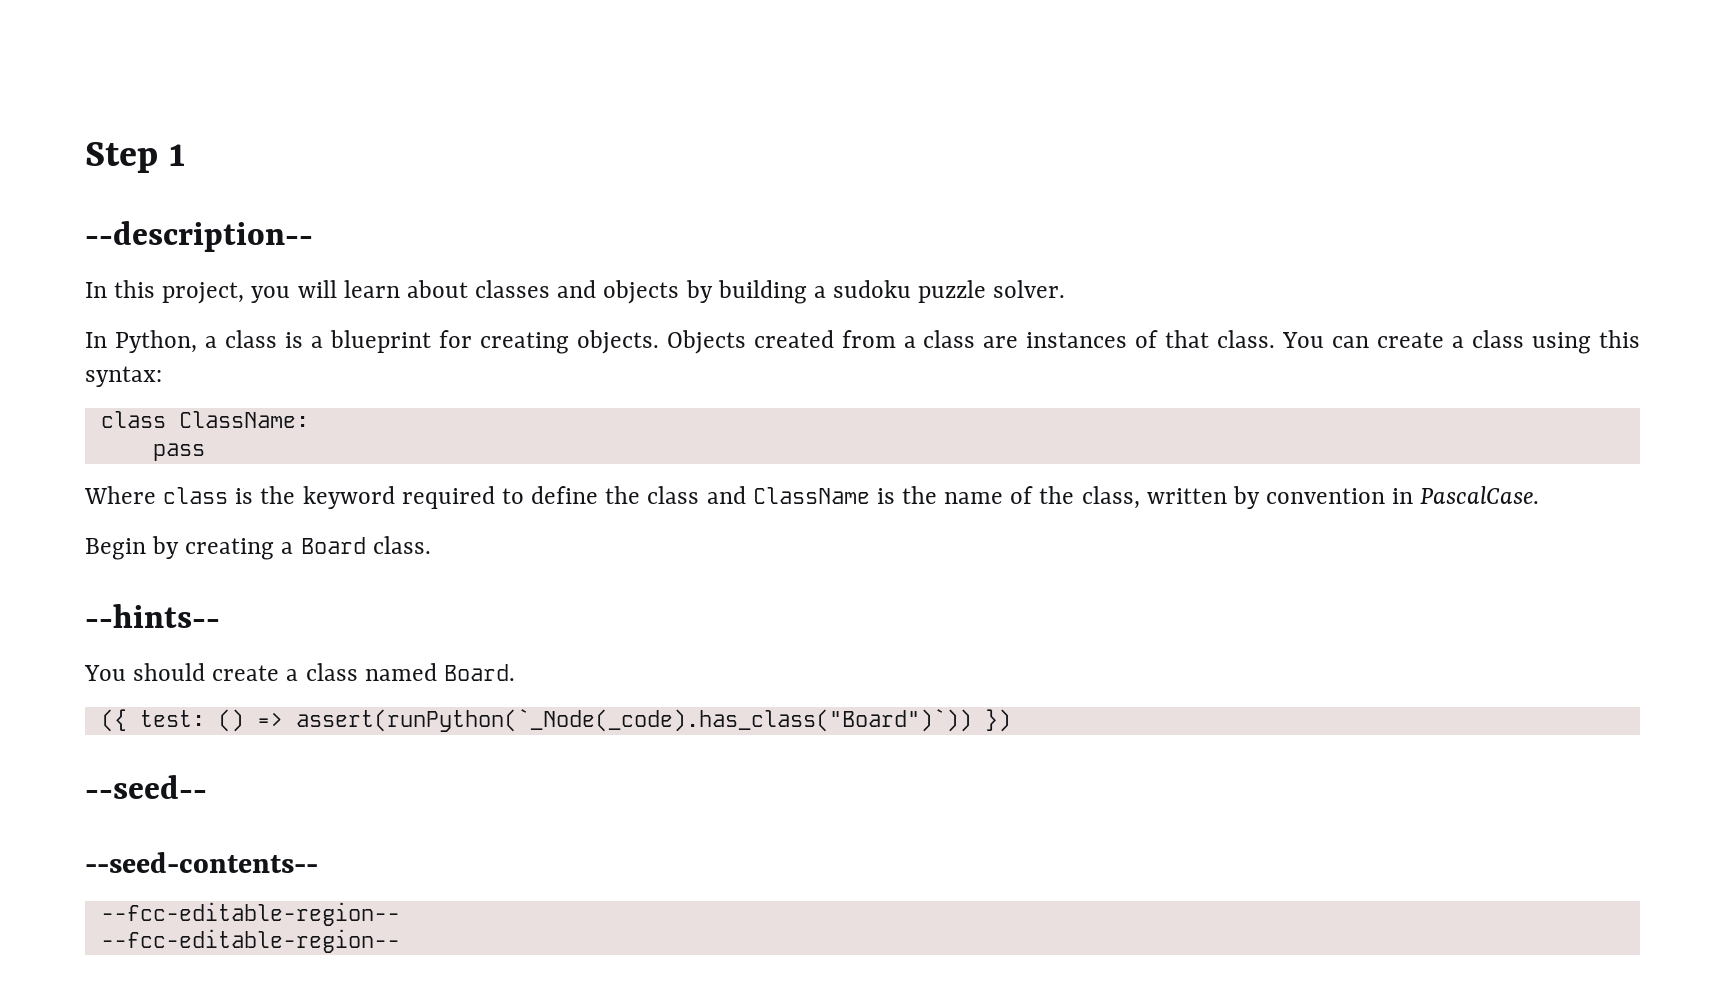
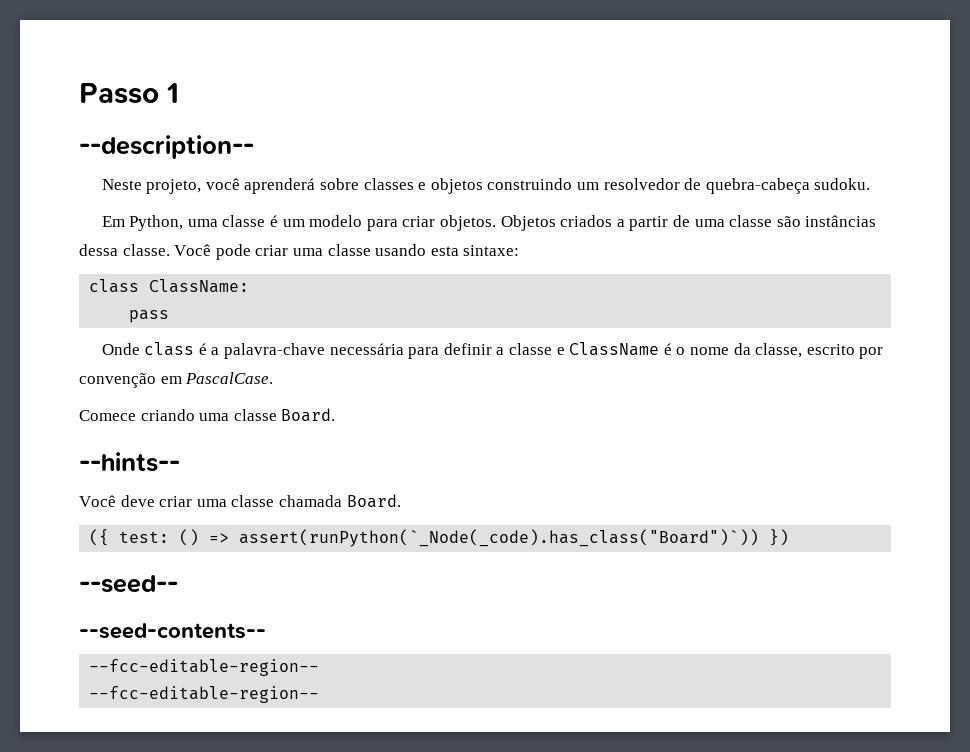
[85,142,158,173] Step -> [79,83,159,104] Passo
[85,280,1066,304] [85,330,1641,354] [85,366,162,387] [100,411,309,428] [152,443,205,461] [84,486,1540,509] [85,536,431,560] [85,604,220,628] [84,663,437,681] In this project, you will learn about classes and objects by building a sudoku puzzle solver. // In Python, a class is a blueprint for creating objects. Objects created from a class are instances of that class. You can create a class using this syntax: // class ClassName: // pass // Where class is the keyword required to define the class and ClassName is the name of the class, written by convention in PascalCase. // Begin by creating a Board class. // --hints-- // You should create a class named -> [101,178,871,194] [101,215,877,231] [79,244,520,260] [89,279,250,293] [129,310,170,323] [101,342,884,359] [79,372,274,388] [79,408,336,422] [79,452,180,472] [79,495,342,507] Neste projeto, você aprenderá sobre classes e objetos construindo um resolvedor de quebra-cabeça sudoku. // Em Python, uma classe é um modelo para criar objetos. Objetos criados a partir de uma classe são instâncias dessa classe. Você pode criar uma classe usando esta sintaxe: // class ClassName: // pass // Onde class é a palavra-chave necessária para definir a classe e ClassName é o nome da classe, escrito por convenção em PascalCase. // Comece criando uma classe Board. // --hints-- // Você deve criar uma classe chamada

